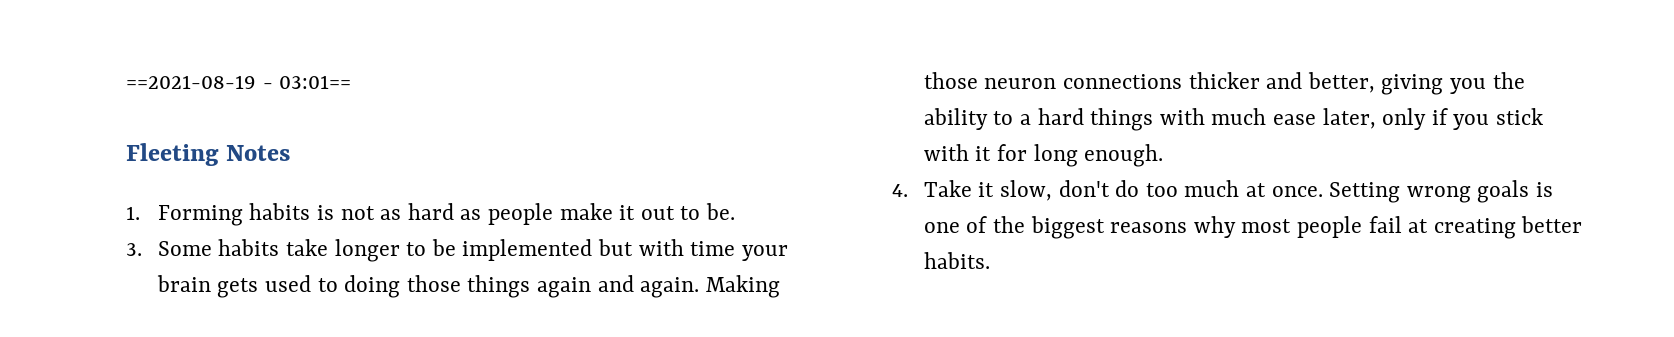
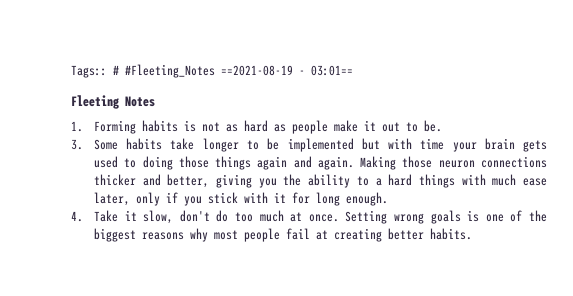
(126, 82) none -> [71,64,215,78] Tags:: # #Fleeting_Notes

